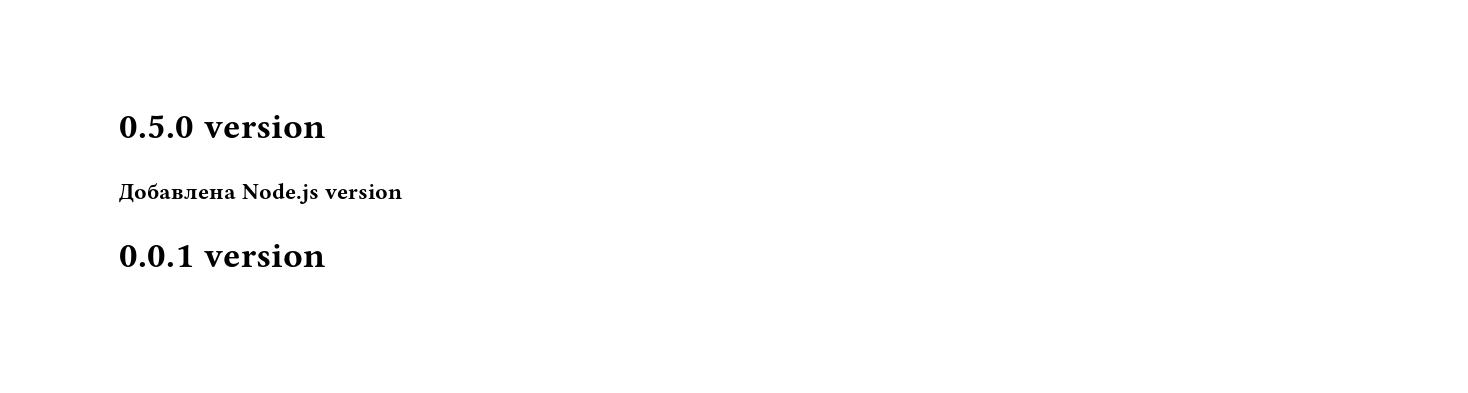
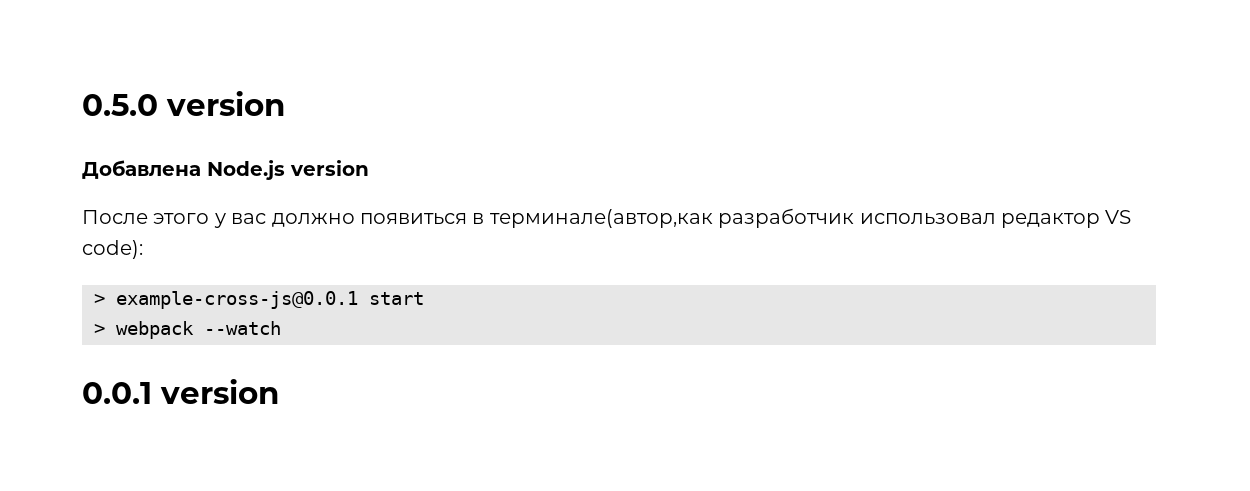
(403, 191) none -> [82,208,1132,228] [82,240,143,259] [94,291,424,309] [94,321,281,339] // После этого у вас должно появиться в терминале(автор,как разработчик использовал редактор VS code): // > example-cross-js@0.0.1 start // > webpack --watch

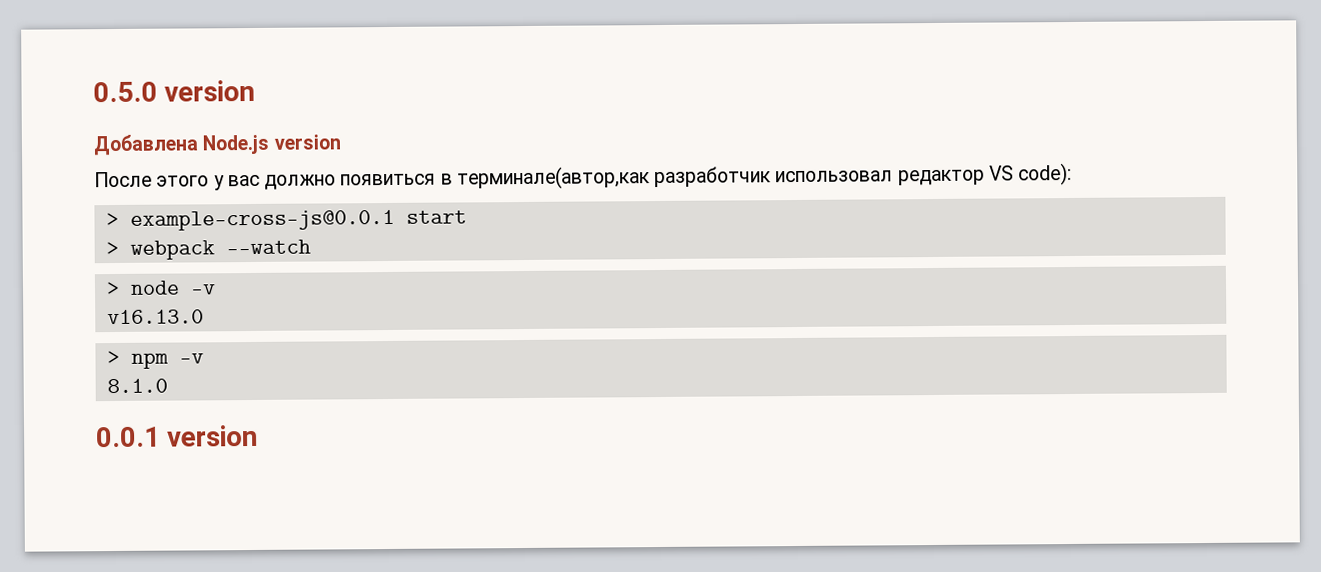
(281, 328) none -> [105,280,216,296] [106,309,204,325] [106,350,204,369] [106,378,168,394] // > node -v // v16.13.0 // > npm -v // 8.1.0

